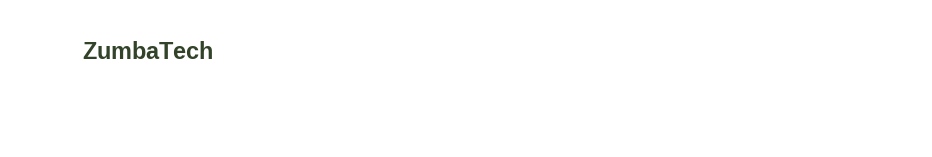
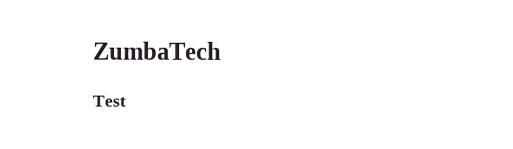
(213, 50) none -> [92,95,126,107] // Test

